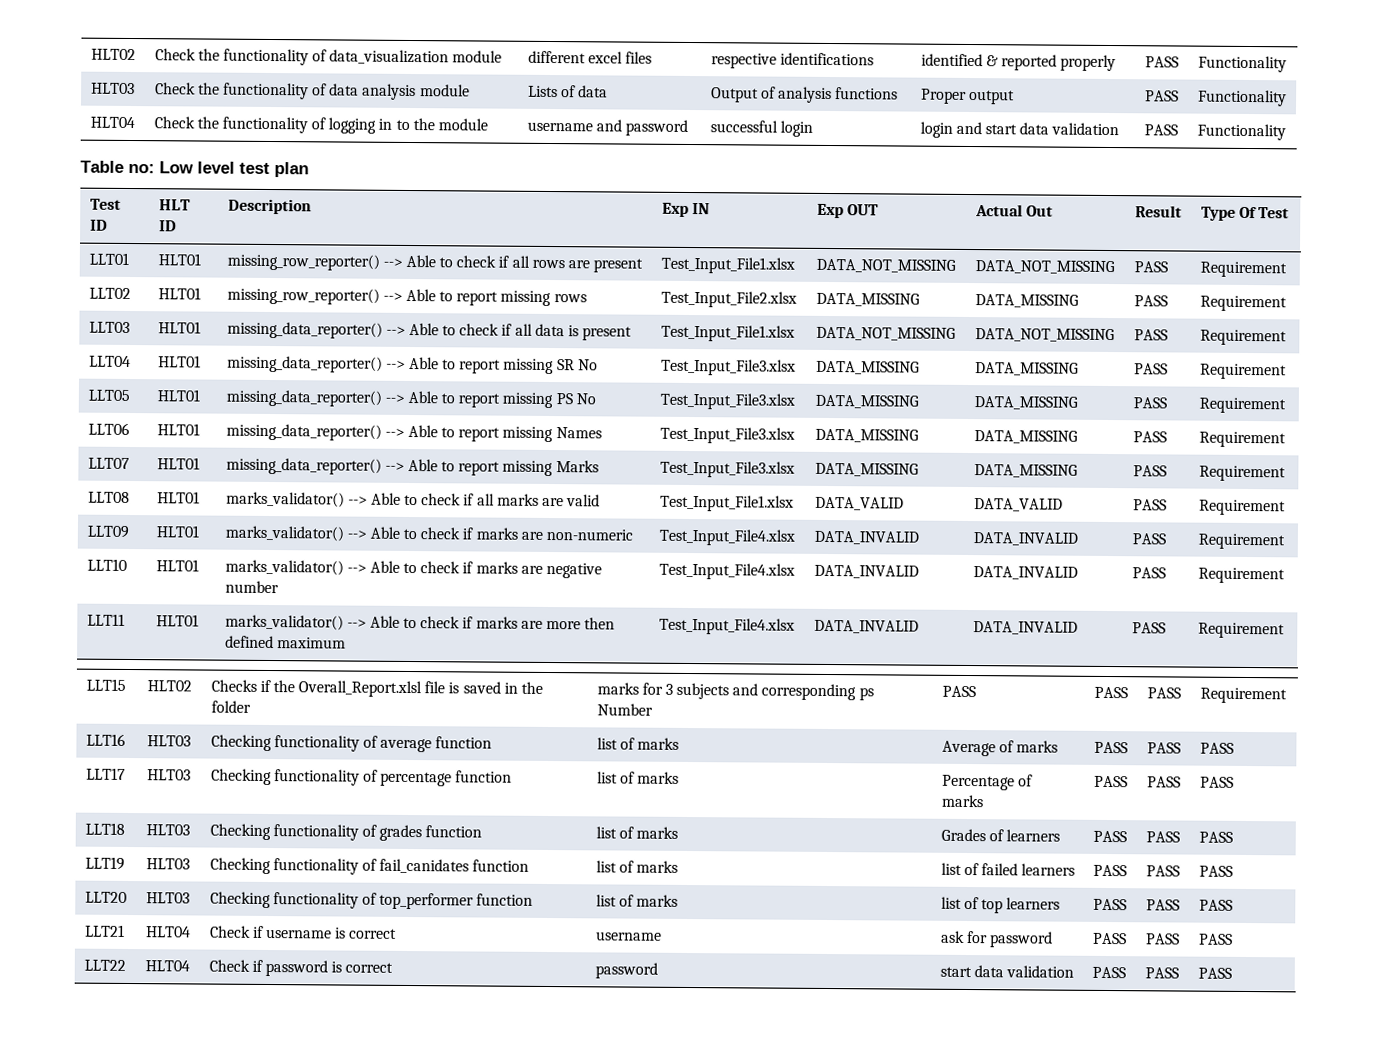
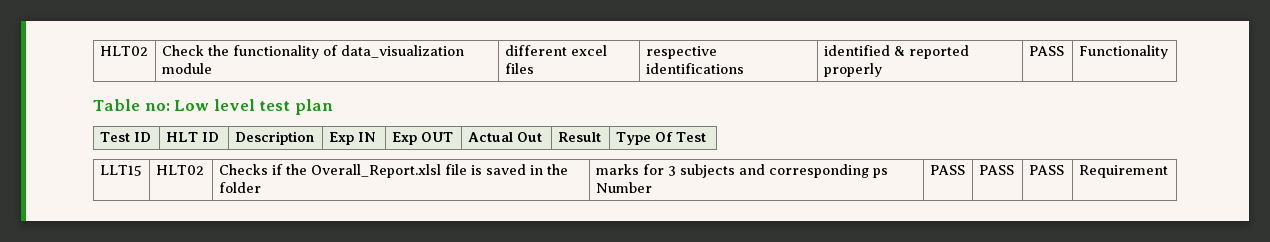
[90,82,135,95] [154,82,470,101] [527,85,608,98] [710,86,899,104] [920,88,1015,105] [1144,90,1179,102] [1197,89,1287,107] [89,116,135,129] [153,116,489,134] [526,119,688,136] [709,120,813,137] [919,121,1120,138] [1143,124,1178,136] [1196,123,1286,141] // HLT03 | Check the functionality of data analysis module | Lists of data | Output of analysis functions | Proper output | PASS | Functionality // HLT04 | Check the functionality of logging in to the module | username and password | successful login | login and start data validation | PASS | Functionality -> (1168, 52) none
[88,252,129,265] [157,253,201,266] [226,253,644,273] [660,256,795,274] [815,258,956,273] [974,260,1115,275] [1133,261,1168,273] [1199,261,1287,278] [88,287,131,300] [157,287,201,300] [226,287,587,307] [660,290,797,308] [815,292,920,307] [974,294,1079,308] [1133,295,1168,307] [1199,295,1287,312] [88,321,130,333] [157,321,201,334] [226,321,633,341] [660,324,795,342] [815,326,956,341] [974,328,1115,343] [1133,329,1168,341] [1199,329,1287,346] [88,355,131,368] [157,355,201,368] [226,355,598,375] [660,358,796,376] [815,360,920,375] [974,362,1079,376] [1133,363,1168,375] [1199,363,1287,380] [87,389,130,401] [156,389,200,402] [225,389,596,409] [659,392,795,410] [814,394,919,409] [973,396,1078,410] [1132,397,1167,409] [1198,397,1286,414] [87,422,130,435] [156,423,200,436] [225,423,602,443] [659,426,795,444] [814,428,919,443] [973,430,1078,444] [1132,431,1167,443] [1198,431,1286,448] [87,457,130,469] [156,457,200,470] [225,457,599,477] [659,460,795,478] [814,462,919,477] [973,464,1078,478] [1132,465,1167,477] [1198,465,1286,482] [87,491,130,503] [156,491,200,504] [225,491,601,508] [659,494,794,512] [814,496,904,511] [973,498,1063,512] [1132,499,1167,511] [1198,499,1286,516] [86,525,129,538] [155,525,199,538] [224,525,634,542] [658,528,795,546] [813,530,919,545] [972,532,1078,546] [1131,533,1166,545] [1197,533,1285,550] [86,558,127,571] [155,559,199,572] [224,559,603,579] [224,580,279,594] [658,562,795,580] [813,564,919,579] [972,566,1078,580] [1131,567,1166,579] [1197,567,1285,584] [86,613,125,626] [155,614,199,627] [224,614,616,631] [224,635,346,649] [658,617,795,635] [813,619,919,634] [972,621,1078,635] [1131,622,1166,634] [1197,622,1285,639] // LLT01 | HLT01 | missing_row_reporter() --> Able to check if all rows are present | Test_Input_File1.xlsx | DATA_NOT_MISSING | DATA_NOT_MISSING | PASS | Requirement // LLT02 | HLT01 | missing_row_reporter() --> Able to report missing rows | Test_Input_File2.xlsx | DATA_MISSING | DATA_MISSING | PASS | Requirement // LLT03 | HLT01 | missing_data_reporter() --> Able to check if all data is present | Test_Input_File1.xlsx | DATA_NOT_MISSING | DATA_NOT_MISSING | PASS | Requirement // LLT04 | HLT01 | missing_data_reporter() --> Able to report missing SR No | Test_Input_File3.xlsx | DATA_MISSING | DATA_MISSING | PASS | Requirement // LLT05 | HLT01 | missing_data_reporter() --> Able to report missing PS No | Test_Input_File3.xlsx | DATA_MISSING | DATA_MISSING | PASS | Requirement // LLT06 | HLT01 | missing_data_reporter() --> Able to report missing Names | Test_Input_File3.xlsx | DATA_MISSING | DATA_MISSING | PASS | Requirement // LLT07 | HLT01 | missing_data_reporter() --> Able to report missing Marks | Test_Input_File3.xlsx | DATA_MISSING | DATA_MISSING | PASS | Requirement // LLT08 | HLT01 | marks_validator() --> Able to check if all marks are valid | Test_Input_File1.xlsx | DATA_VALID | DATA_VALID | PASS | Requirement // LLT09 | HLT01 | marks_validator() --> Able to check if marks are non-numeric | Test_Input_File4.xlsx | DATA_INVALID | DATA_INVALID | PASS | Requirement // LLT10 | HLT01 | marks_validator() --> Able to check if marks are negative number | Test_Input_File4.xlsx | DATA_INVALID | DATA_INVALID | PASS | Requirement // LLT11 | HLT01 | marks_validator() --> Able to check if marks are more then defined maximum | Test_Input_File4.xlsx | DATA_INVALID | DATA_INVALID | PASS | Requirement -> (706, 137) none
[85,733,126,746] [146,735,191,747] [210,734,493,753] [596,737,679,750] [941,740,1058,757] [1093,741,1128,754] [1146,742,1181,754] [1199,742,1234,754] [85,767,126,780] [146,769,191,781] [210,768,513,787] [596,771,679,784] [941,774,1033,791] [940,794,984,808] [1093,775,1128,788] [1146,776,1181,788] [1199,776,1234,788] [84,822,125,835] [145,824,190,836] [209,823,483,842] [595,826,678,839] [940,828,1060,842] [1092,830,1127,843] [1145,831,1180,843] [1198,831,1233,843] [84,856,125,870] [145,858,190,870] [209,857,530,875] [595,860,678,873] [940,862,1076,876] [1092,864,1127,877] [1145,865,1180,877] [1198,865,1233,877] [84,891,127,903] [145,892,190,904] [209,891,534,910] [595,894,678,907] [940,896,1061,914] [1092,898,1127,911] [1145,899,1180,911] [1198,899,1233,911] [84,924,125,937] [145,926,191,938] [209,925,398,939] [595,931,662,941] [940,930,1053,948] [1092,932,1127,945] [1145,933,1180,945] [1198,933,1233,945] [83,959,126,971] [144,960,190,972] [208,959,394,977] [594,962,658,979] [939,965,1074,978] [1091,966,1126,979] [1144,967,1179,979] [1197,967,1232,979] // LLT16 | HLT03 | Checking functionality of average function | list of marks | Average of marks | PASS | PASS | PASS // LLT17 | HLT03 | Checking functionality of percentage function | list of marks | Percentage of marks | PASS | PASS | PASS // LLT18 | HLT03 | Checking functionality of grades function | list of marks | Grades of learners | PASS | PASS | PASS // LLT19 | HLT03 | Checking functionality of fail_canidates function | list of marks | list of failed learners | PASS | PASS | PASS // LLT20 | HLT03 | Checking functionality of top_performer function | list of marks | list of top learners | PASS | PASS | PASS // LLT21 | HLT04 | Check if username is correct | username | ask for password | PASS | PASS | PASS // LLT22 | HLT04 | Check if password is correct | password | start data validation | PASS | PASS | PASS -> (1168, 171) none

